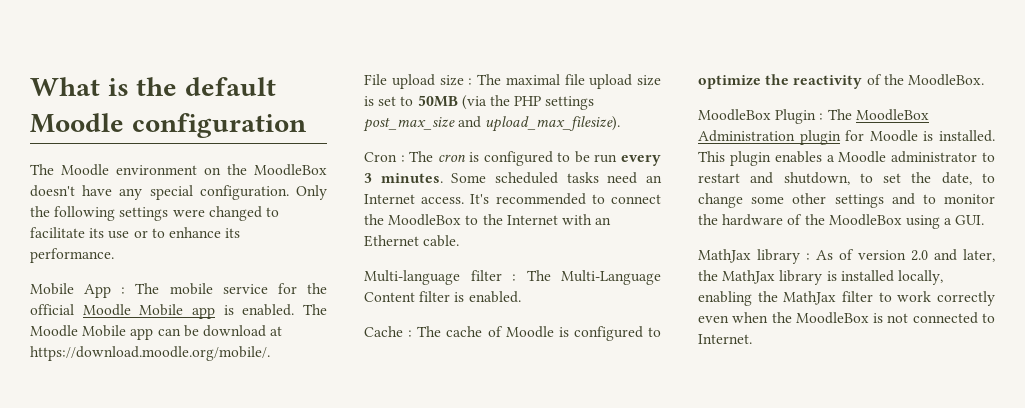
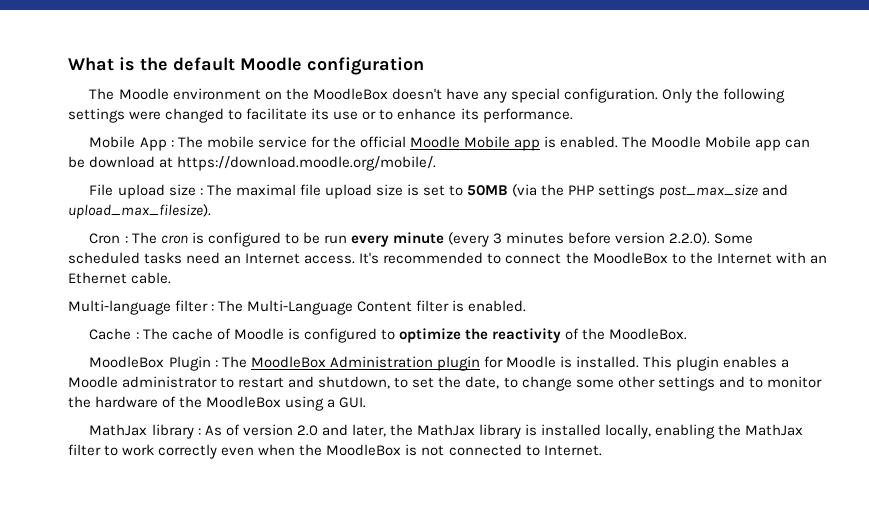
[364,173,443,183] 3 minutes. -> [392,232,711,247] minute (every 3 minutes before version 2.2.0).

